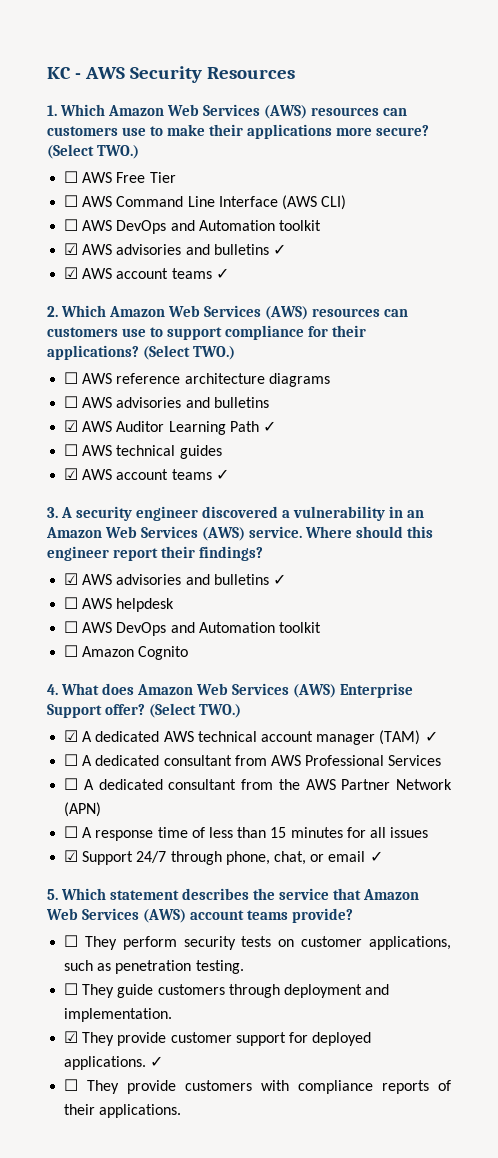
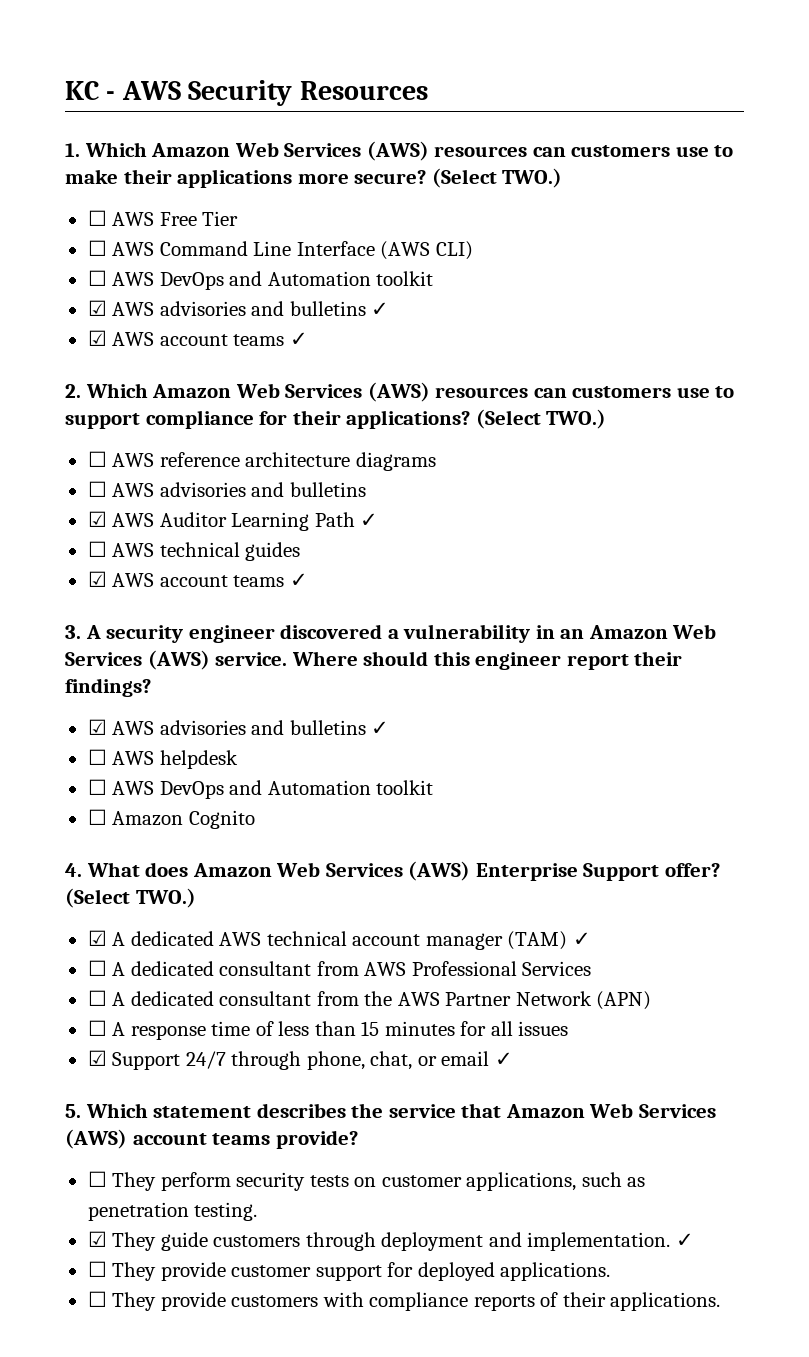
[64,983,79,995] ☐ -> [87,1231,107,1247] ☑
[64,1031,79,1043] // ☑ -> [675,1233,694,1247] [87,1261,107,1277] ✓ // ☐
[150,1056,164,1067] ✓ -> (611, 1271) none

